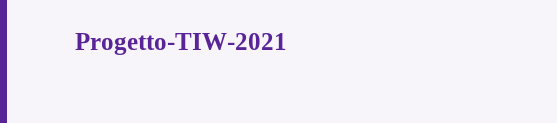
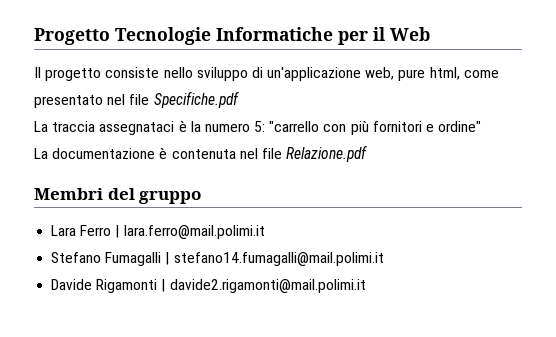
[75,33,287,55] Progetto-TIW-2021 -> [34,27,430,45] [34,67,499,81] [34,91,239,108] [34,120,482,135] [34,145,368,162] [34,188,202,204] [51,225,265,239] [51,252,384,266] [51,279,366,293] Progetto Tecnologie Informatiche per il Web // Il progetto consiste nello sviluppo di un'applicazione web, pure html, come presentato nel file Specifiche.pdf // La traccia assegnataci è la numero 5: "carrello con più fornitori e ordine" // La documentazione è contenuta nel file Relazione.pdf // Membri del gruppo // Lara Ferro | lara.ferro@mail.polimi.it // Stefano Fumagalli | stefano14.fumagalli@mail.polimi.it // Davide Rigamonti | davide2.rigamonti@mail.polimi.it

